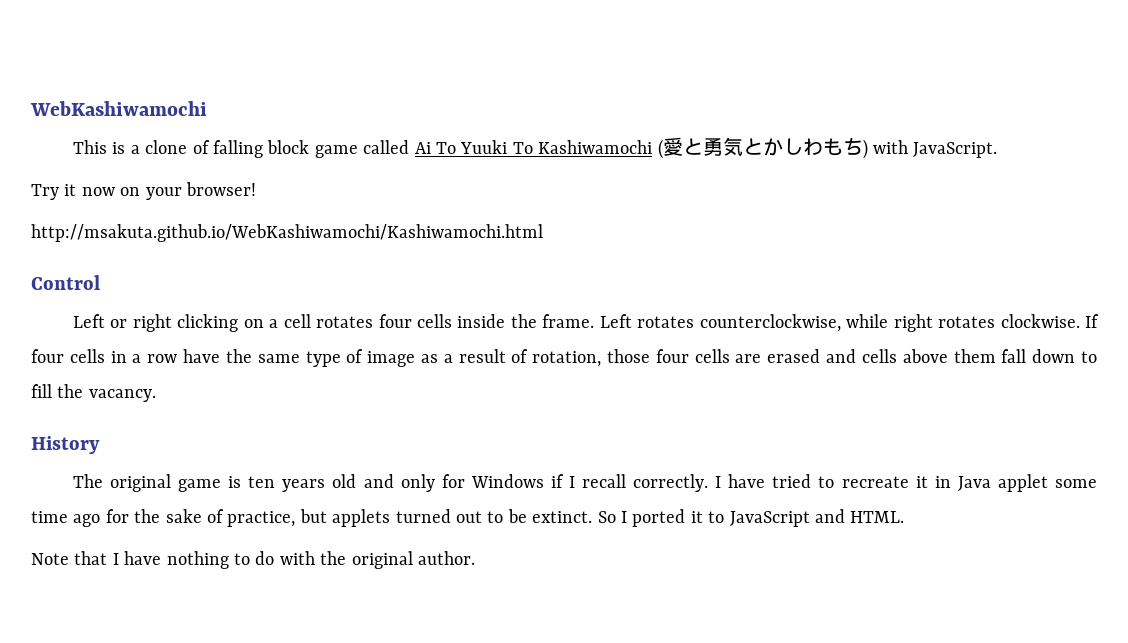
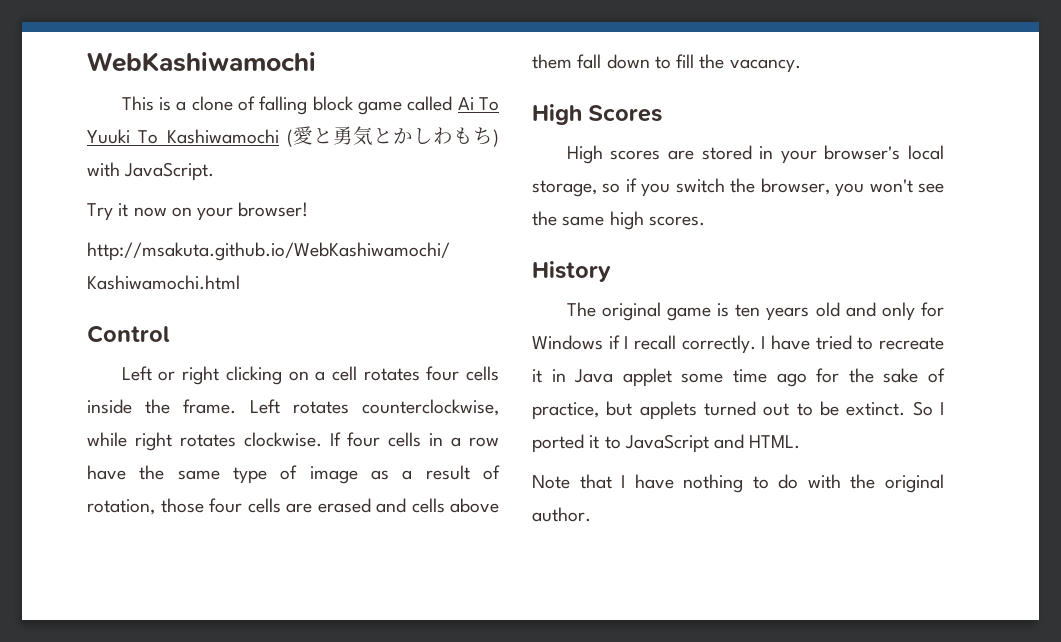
(156, 395) none -> [532,104,663,125] [566,145,944,164] [532,178,944,197] [532,211,705,230] // High Scores // High scores are stored in your browser's local storage, so if you switch the browser, you won't see the same high scores.

